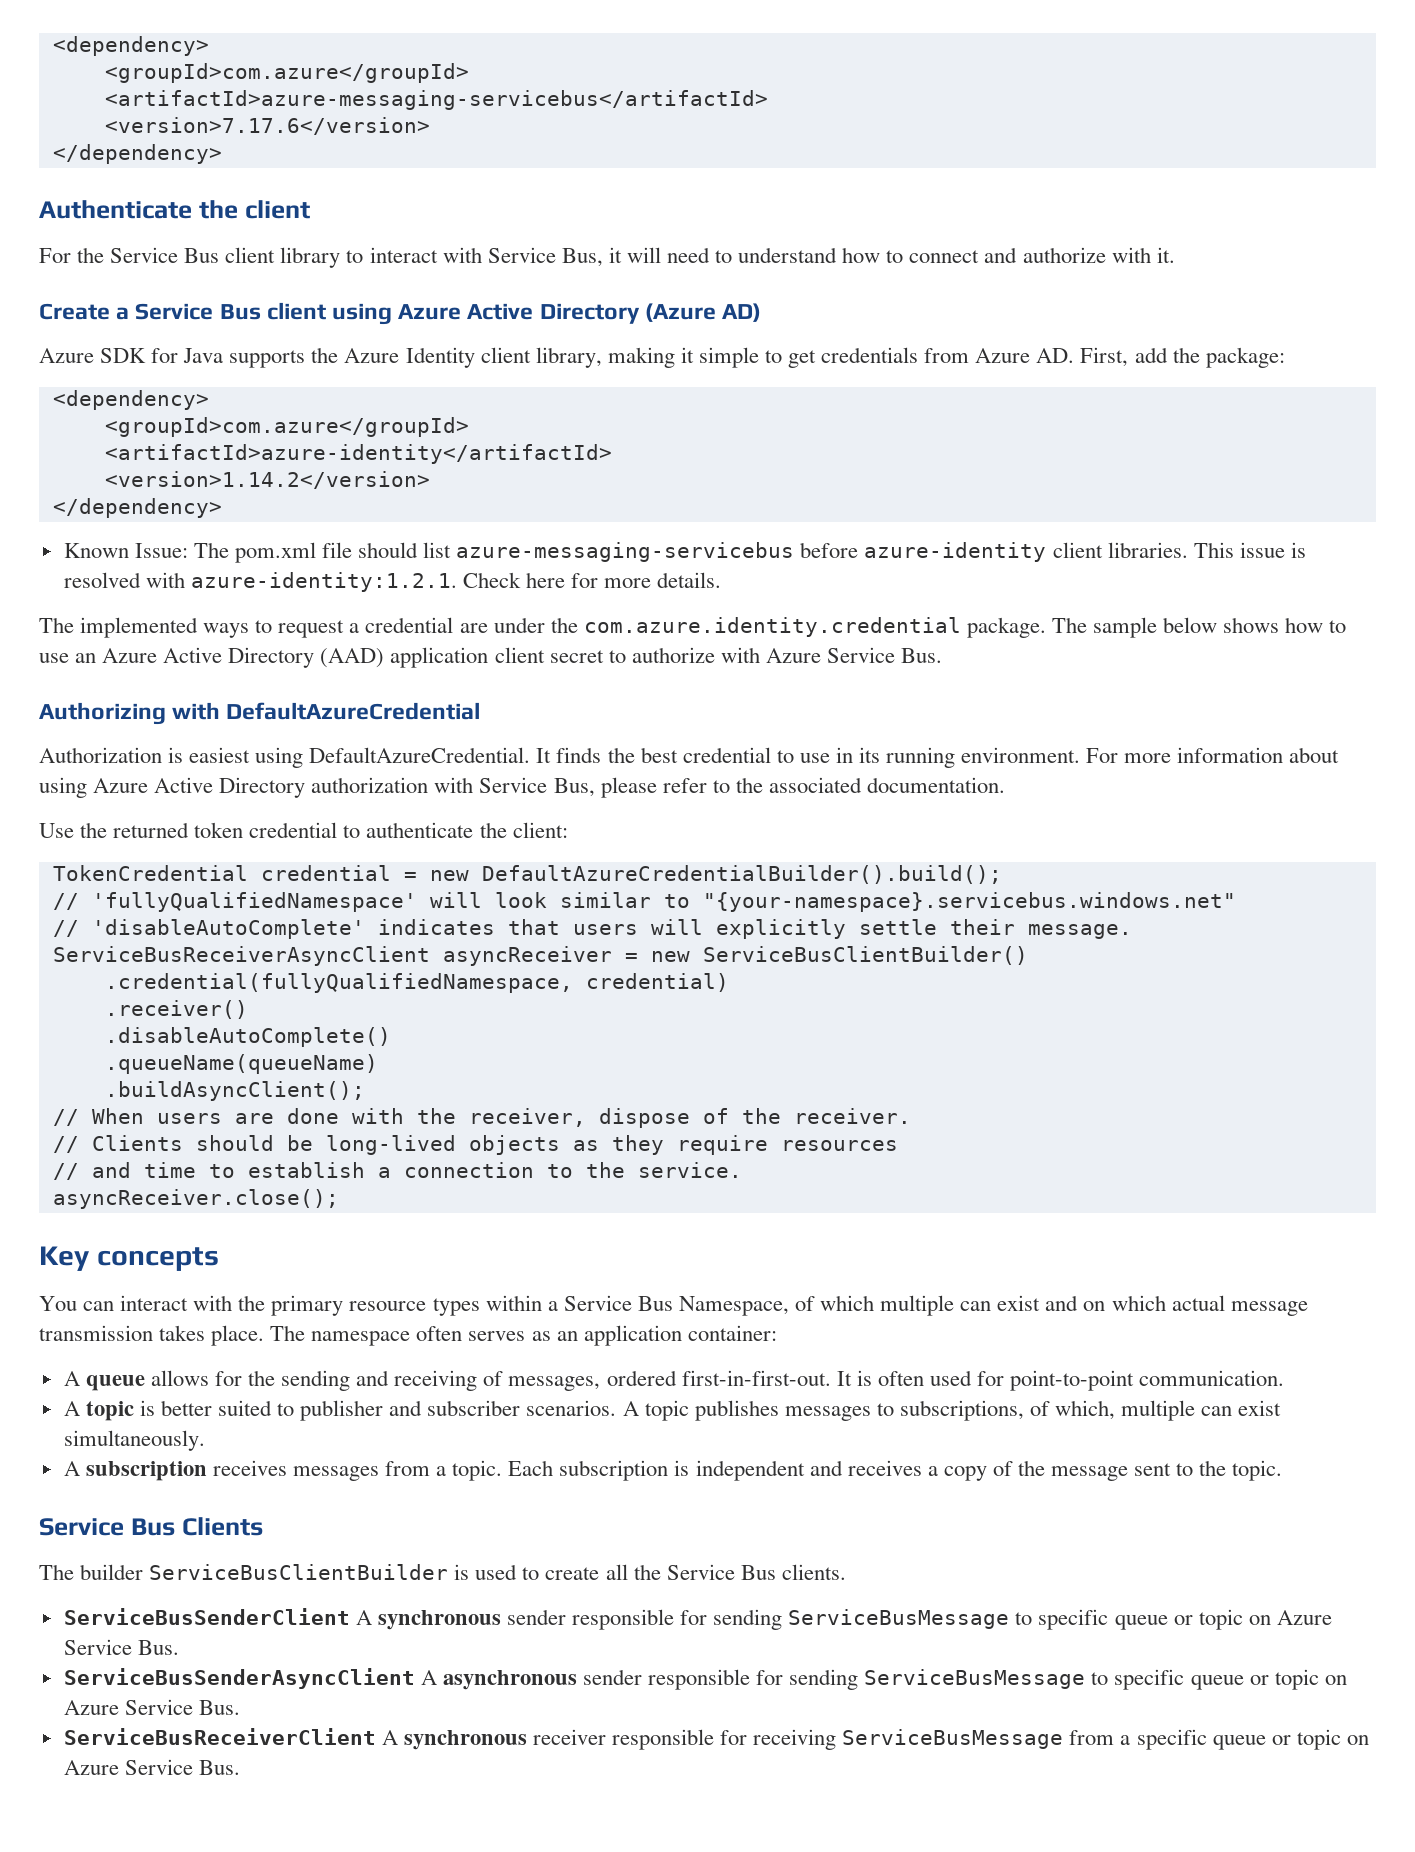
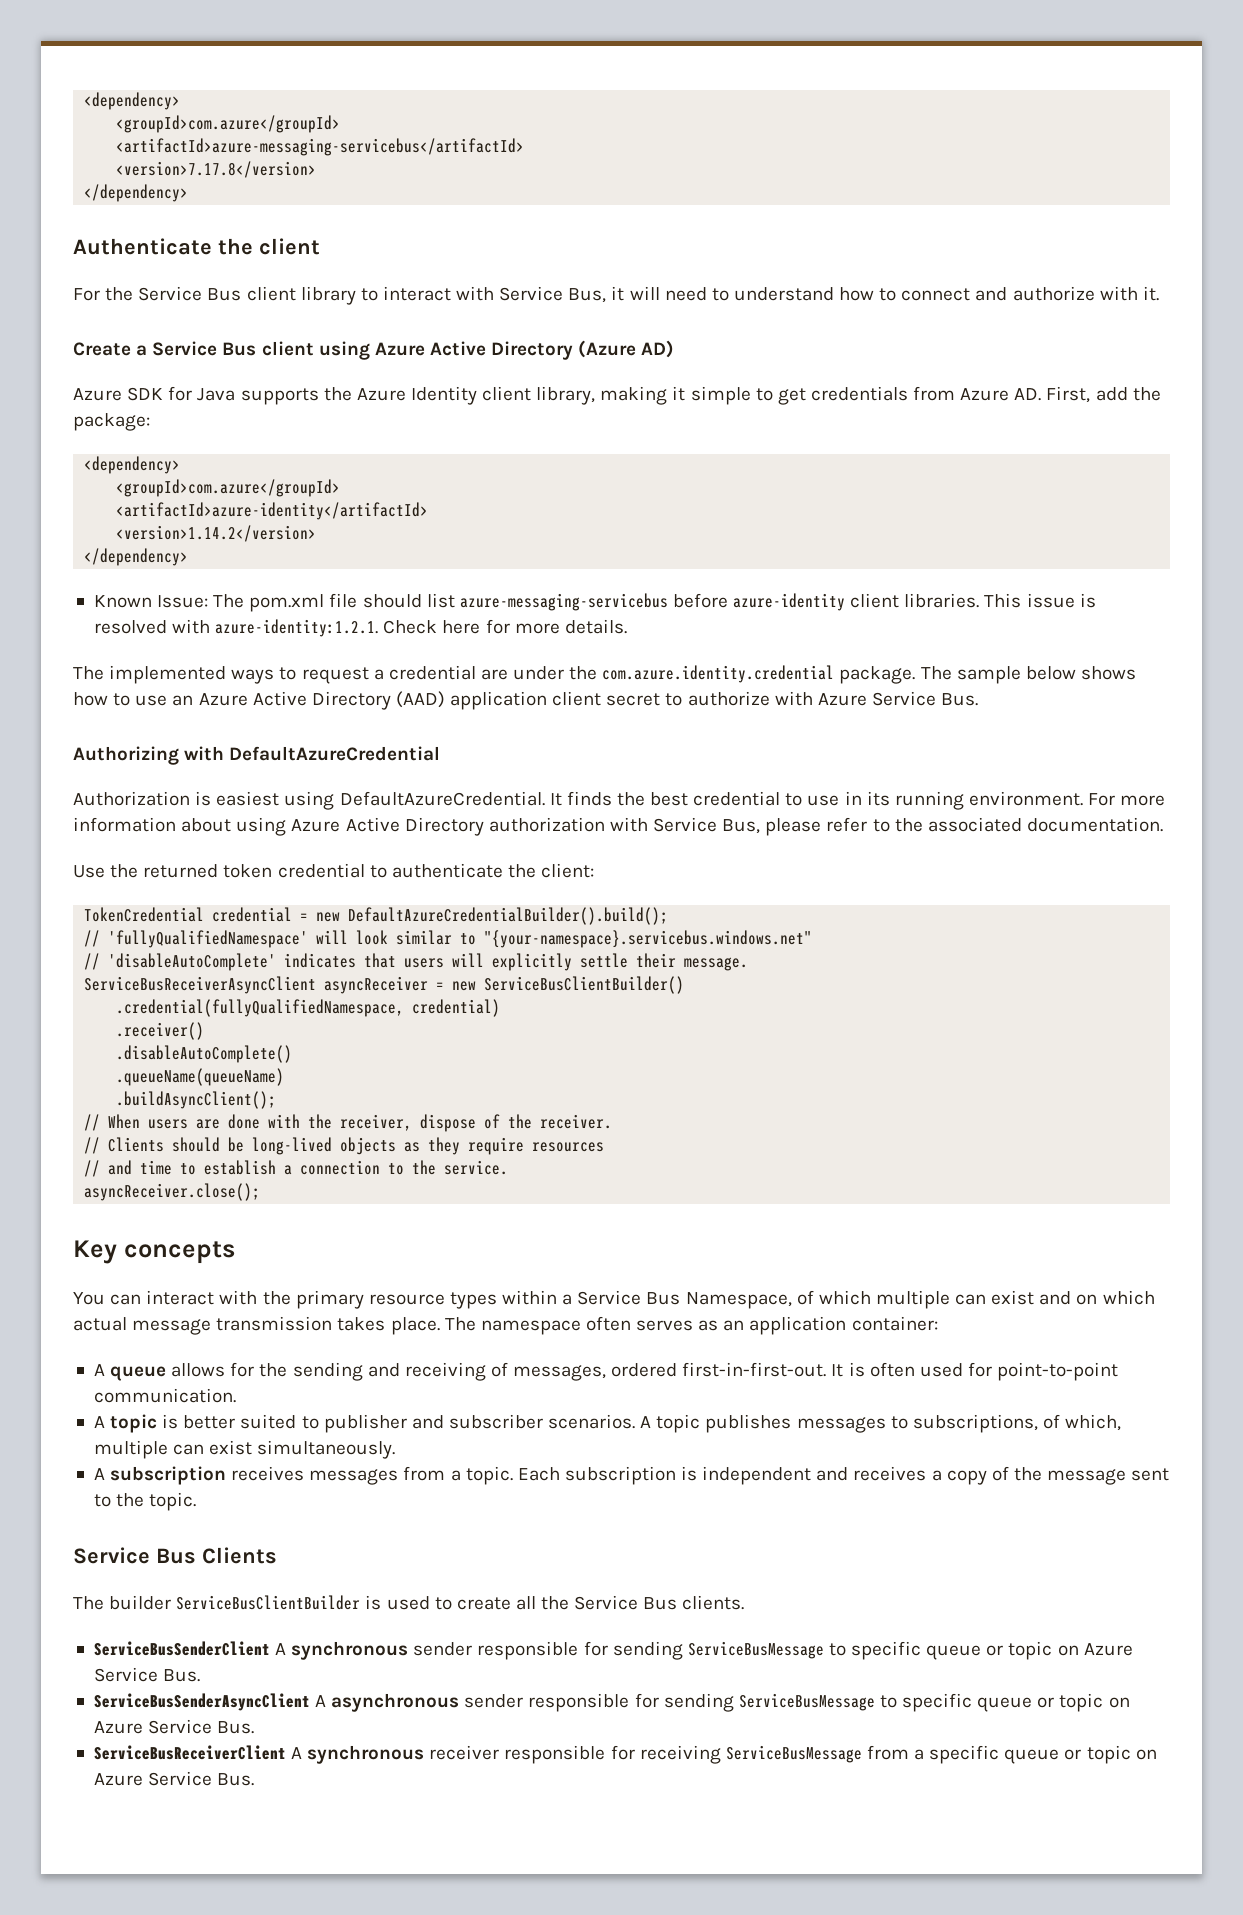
[104,117,430,135] <version>7.17.6</version> -> [116,161,317,178] <version>7.17.8</version>

